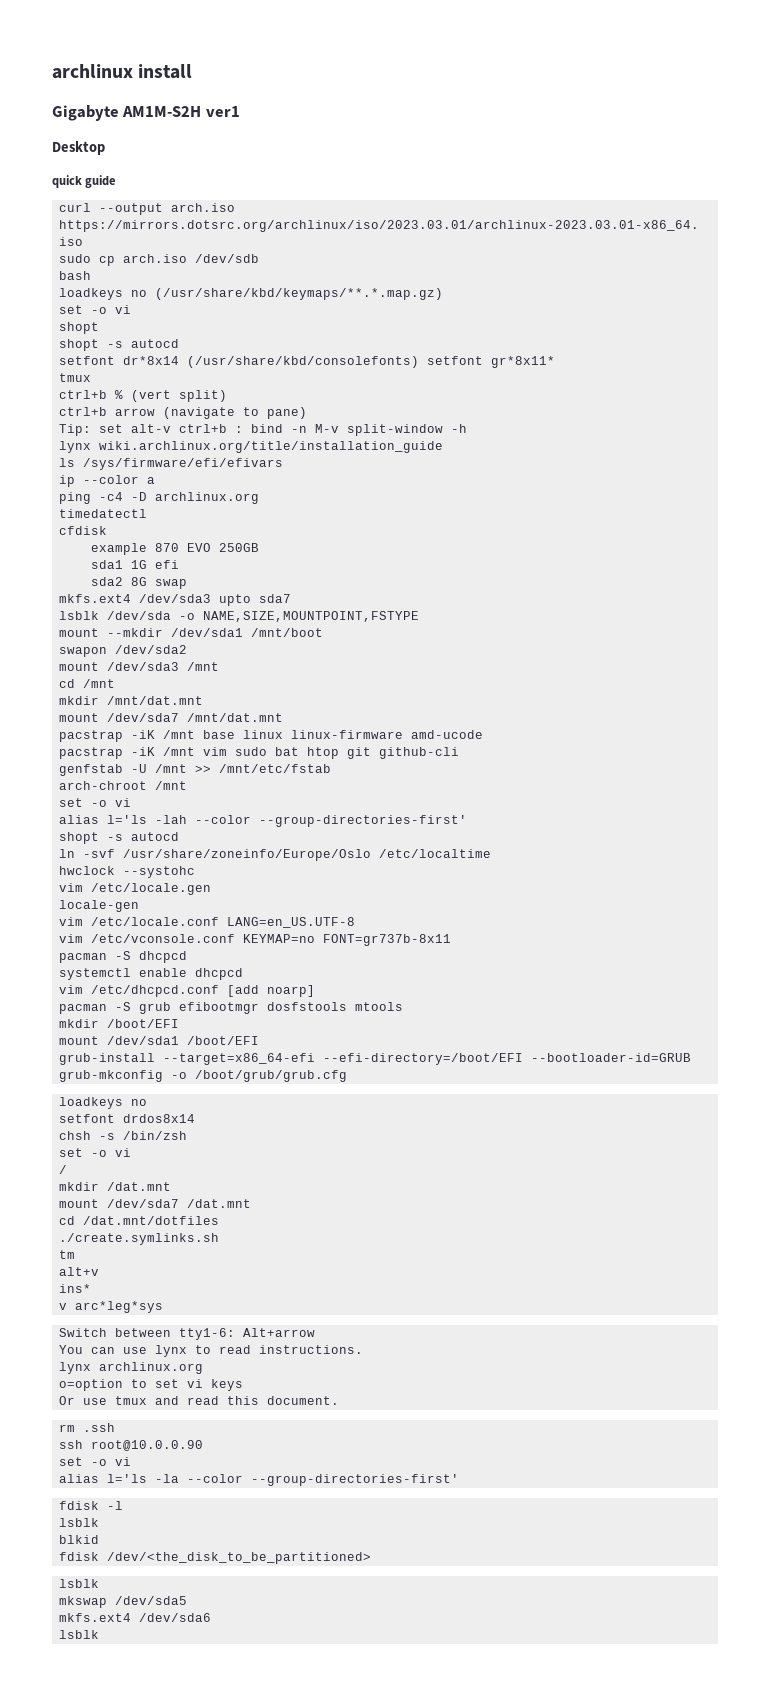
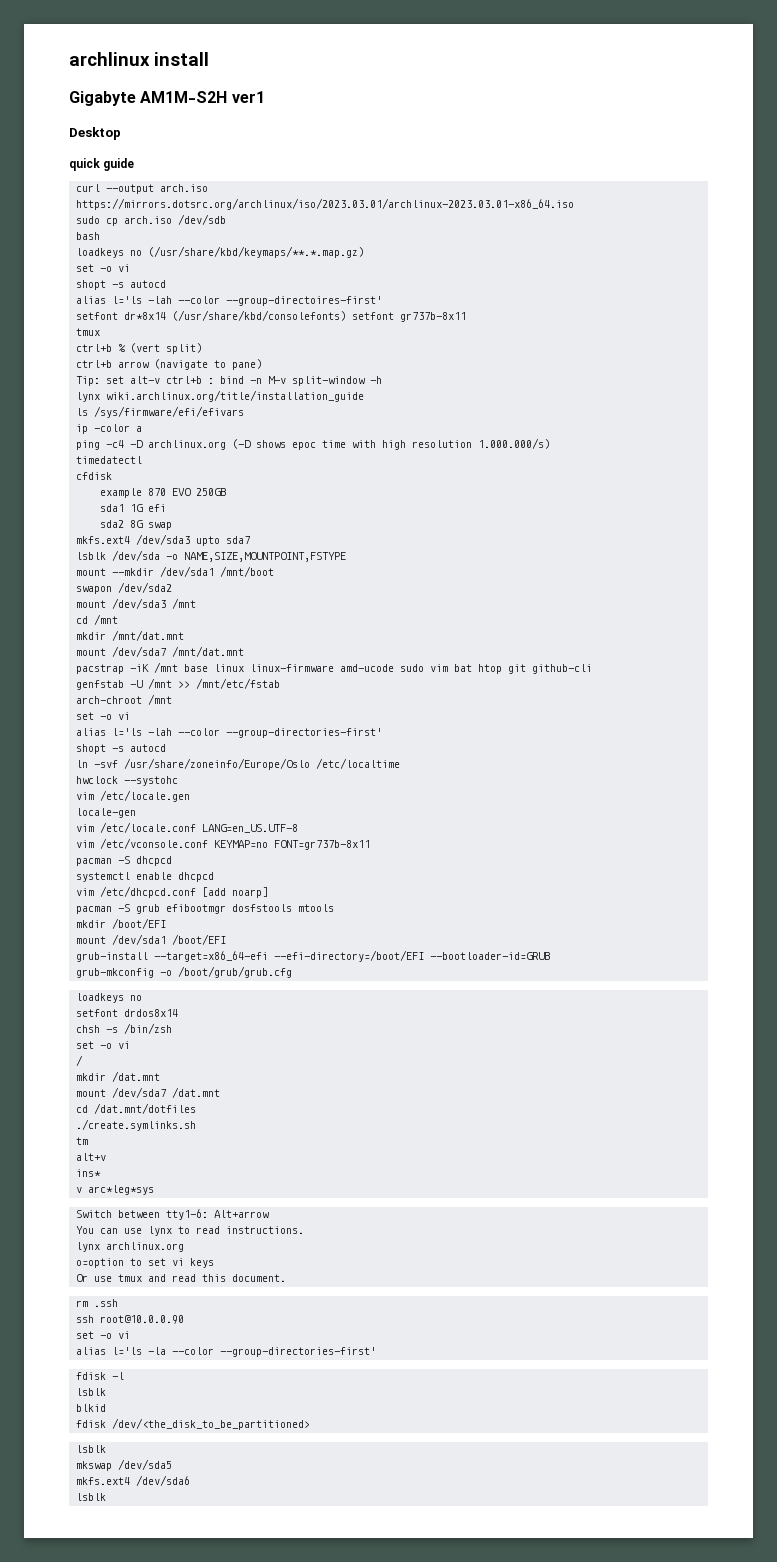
[59,339,180,351] // shopt -s autocd -> [112,280,167,288] [76,296,383,306] -s autocd // alias l='ls -lah --color --group-directoires-first'
[491,356,556,368] gr*8x11* -> [400,312,467,322] gr737b-8x11
[83,475,140,484] --color -> [94,424,131,432] -color
(260, 498) none -> [232,438,551,450] (-D shows epoc time with high resolution 1.000.000/s)
[59,747,268,759] // pacstrap -iK /mnt vim sudo -> [400,664,449,672] sudo vim

